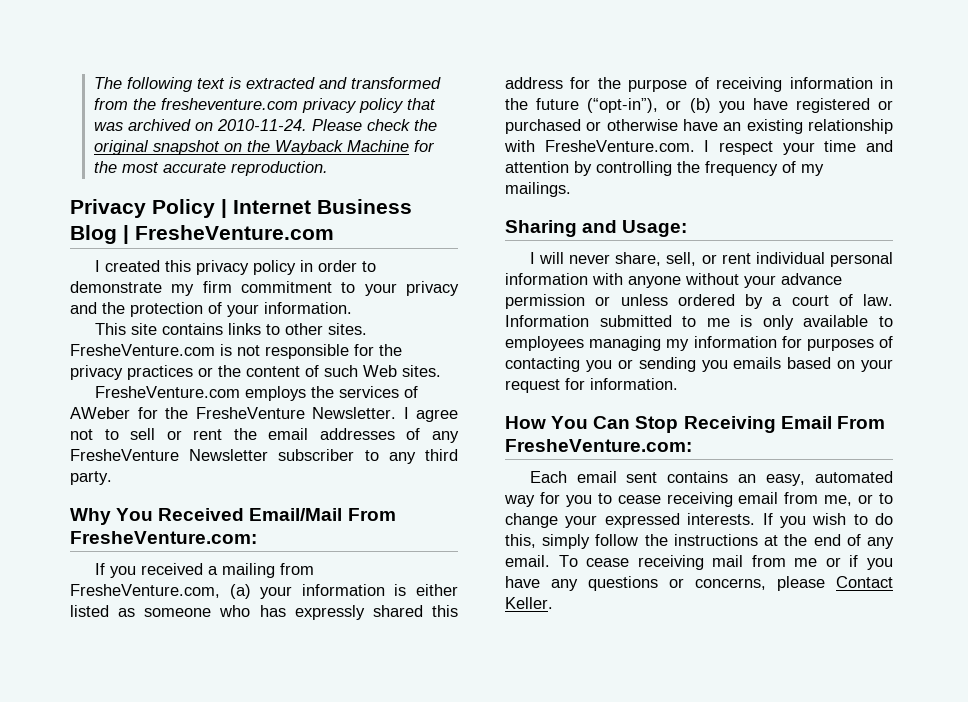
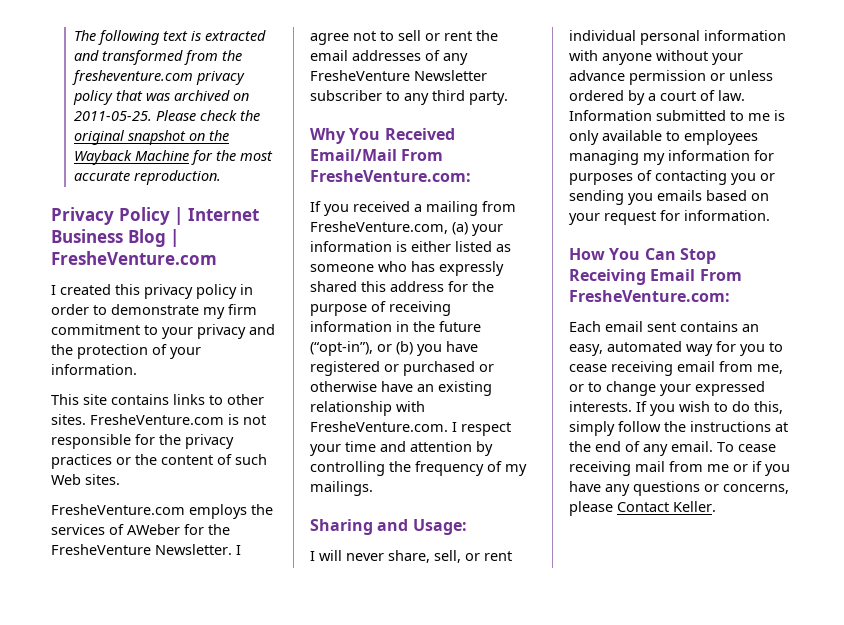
[217,119,308,131] 2010-11-24. -> [74,111,153,121] 2011-05-25.

